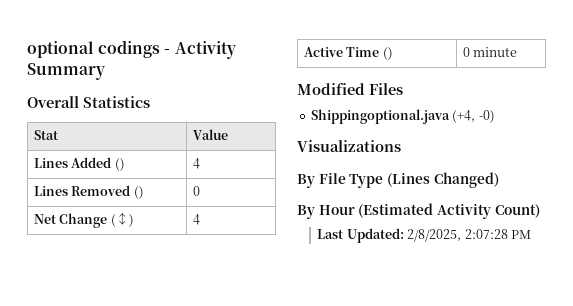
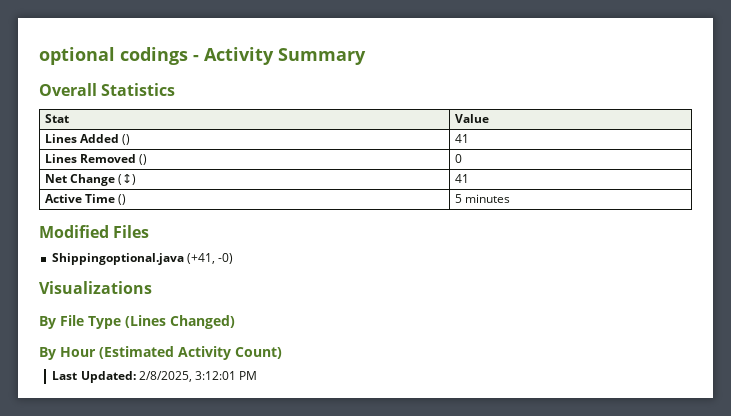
[192,158,200,169] 4 -> [455,134,470,143] 41
[192,214,200,225] 4 -> [455,174,470,183] 41
[462,47,518,57] 0 minute -> [455,194,511,203] 5 minutes
[452,110,476,123] (+4, -> [186,253,215,264] (+41,
[464,229,508,239] 2:07:28 -> [194,371,236,380] 3:12:01

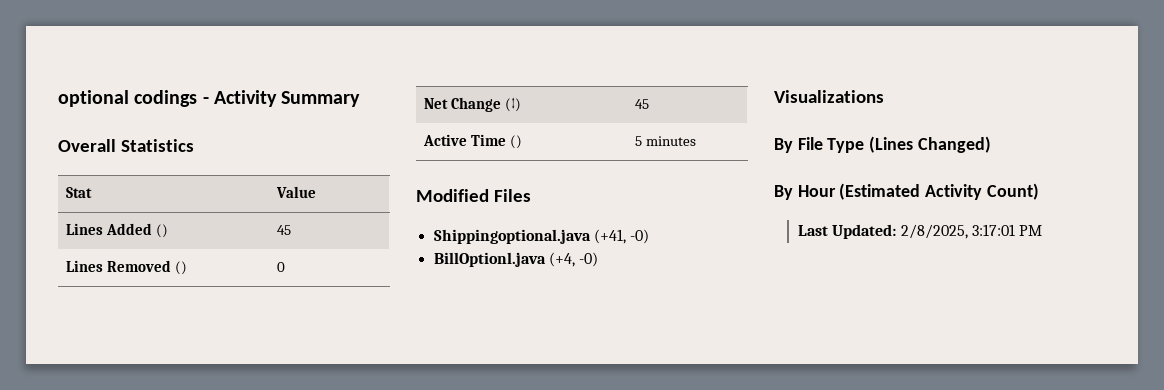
[455,134,470,143] 41 -> [276,225,291,235] 45
[455,174,470,183] 41 -> [634,99,649,109] 45
(233, 258) none -> [433,252,599,267] // BillOptionl.java (+4, -0)
[194,371,236,380] 3:12:01 -> [972,224,1016,236] 3:17:01

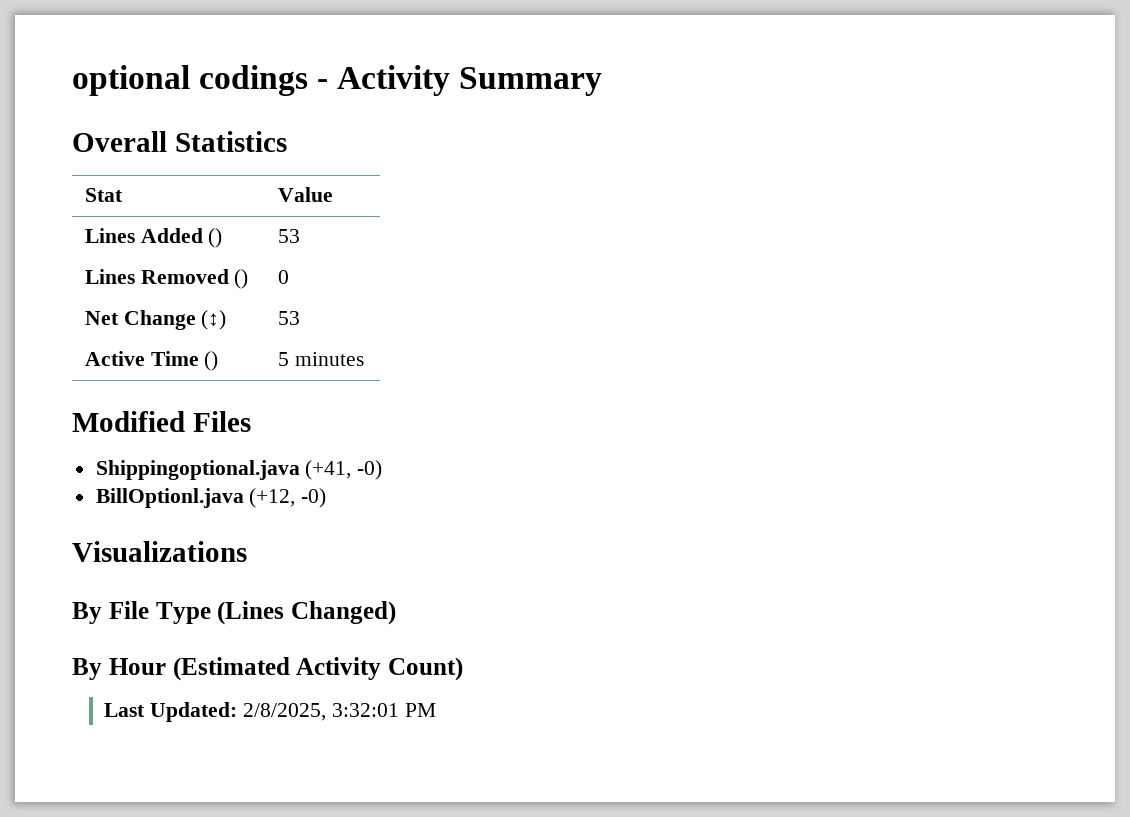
[276,225,291,235] 45 -> [277,229,300,243] 53
[634,99,649,109] 45 -> [277,311,300,325] 53
[548,252,575,267] (+4, -> [249,488,296,508] (+12,
[972,224,1016,236] 3:17:01 -> [331,703,399,717] 3:32:01

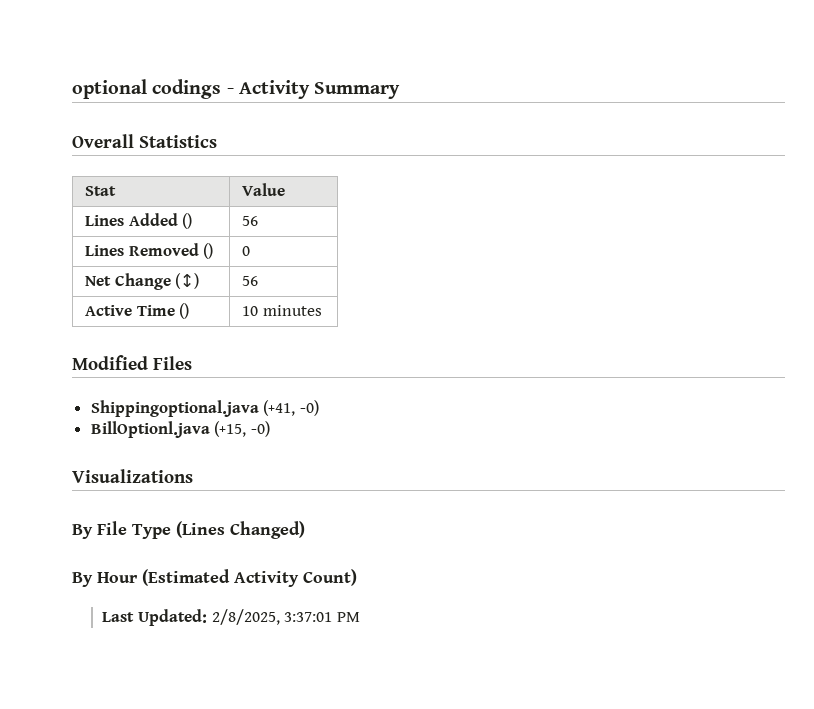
[277,229,300,243] 53 -> [242,216,259,226] 56
[277,311,300,325] 53 -> [242,276,259,286] 56
[277,352,289,366] 5 -> [242,306,259,316] 10
[249,488,296,508] (+12, -> [214,421,247,437] (+15,
[331,703,399,717] 3:32:01 -> [284,612,333,622] 3:37:01

